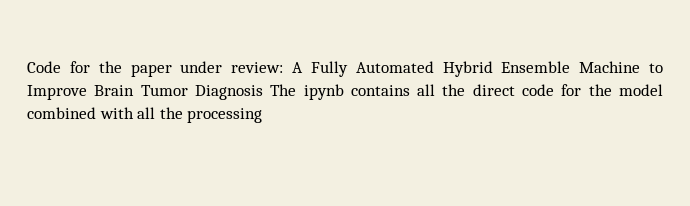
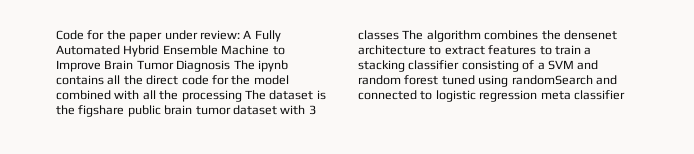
(263, 115) none -> [244,90,326,100] [56,105,316,117] [358,30,617,42] [358,45,592,55] [358,60,599,72] [358,75,617,87] [358,90,625,102] The dataset is the figshare public brain tumor dataset with 3 classes The algorithm combines the densenet architecture to extract features to train a stacking classifier consisting of a SVM and random forest tuned using randomSearch and connected to logistic regression meta classifier

